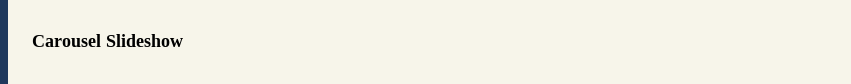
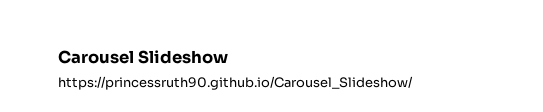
(183, 40) none -> [58,76,413,90] // https://princessruth90.github.io/Carousel_Slideshow/

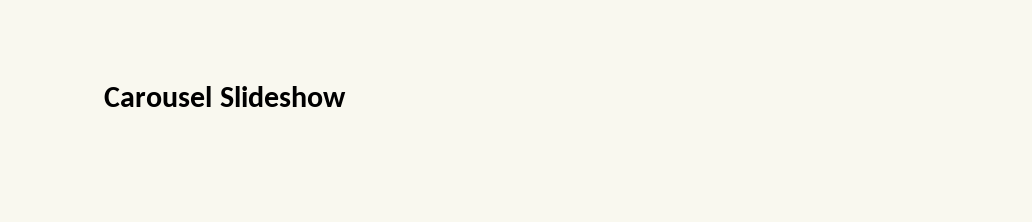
[58,76,413,90] // https://princessruth90.github.io/Carousel_Slideshow/ -> (347, 96) none

